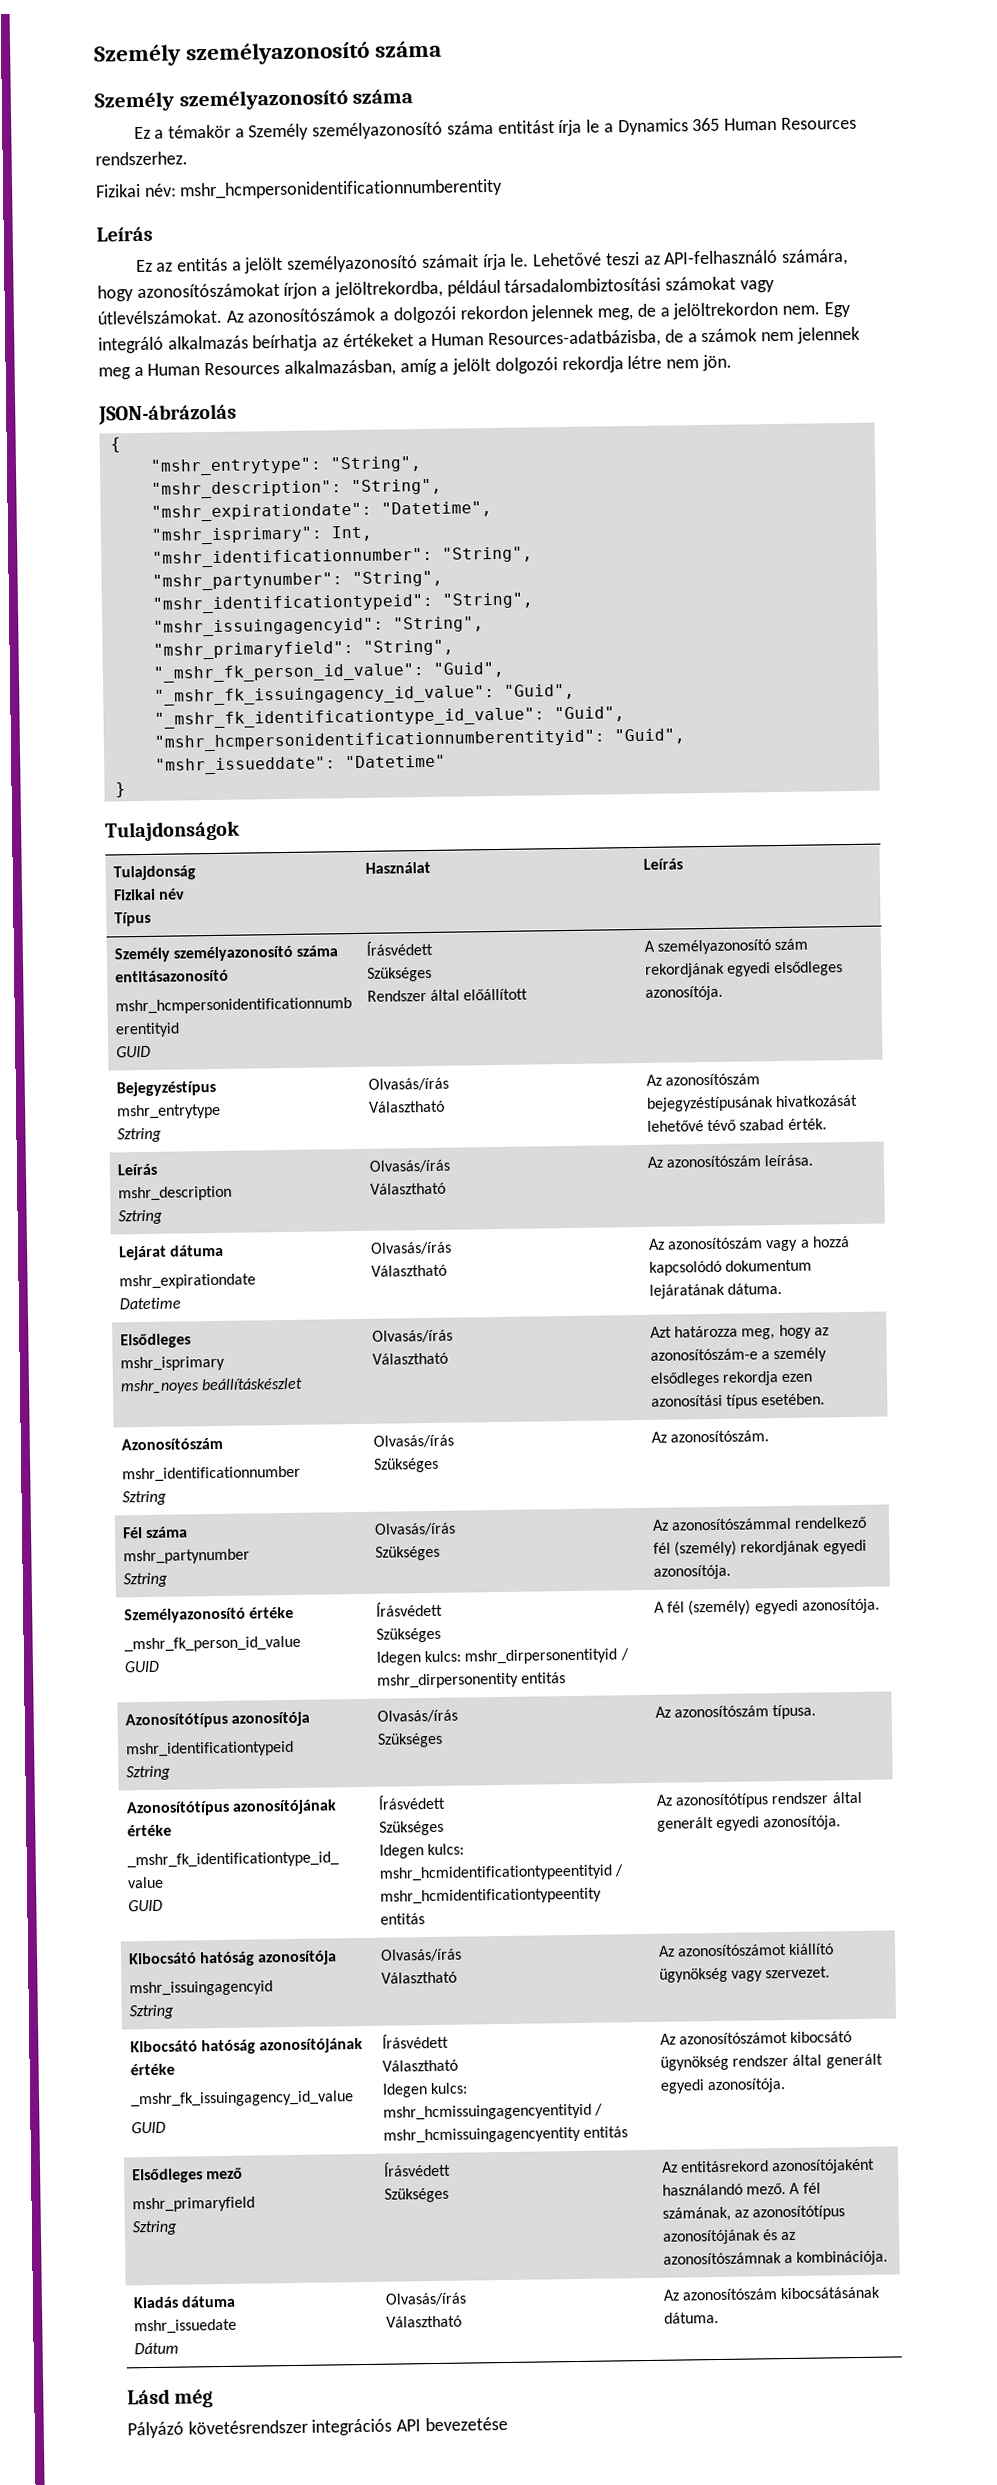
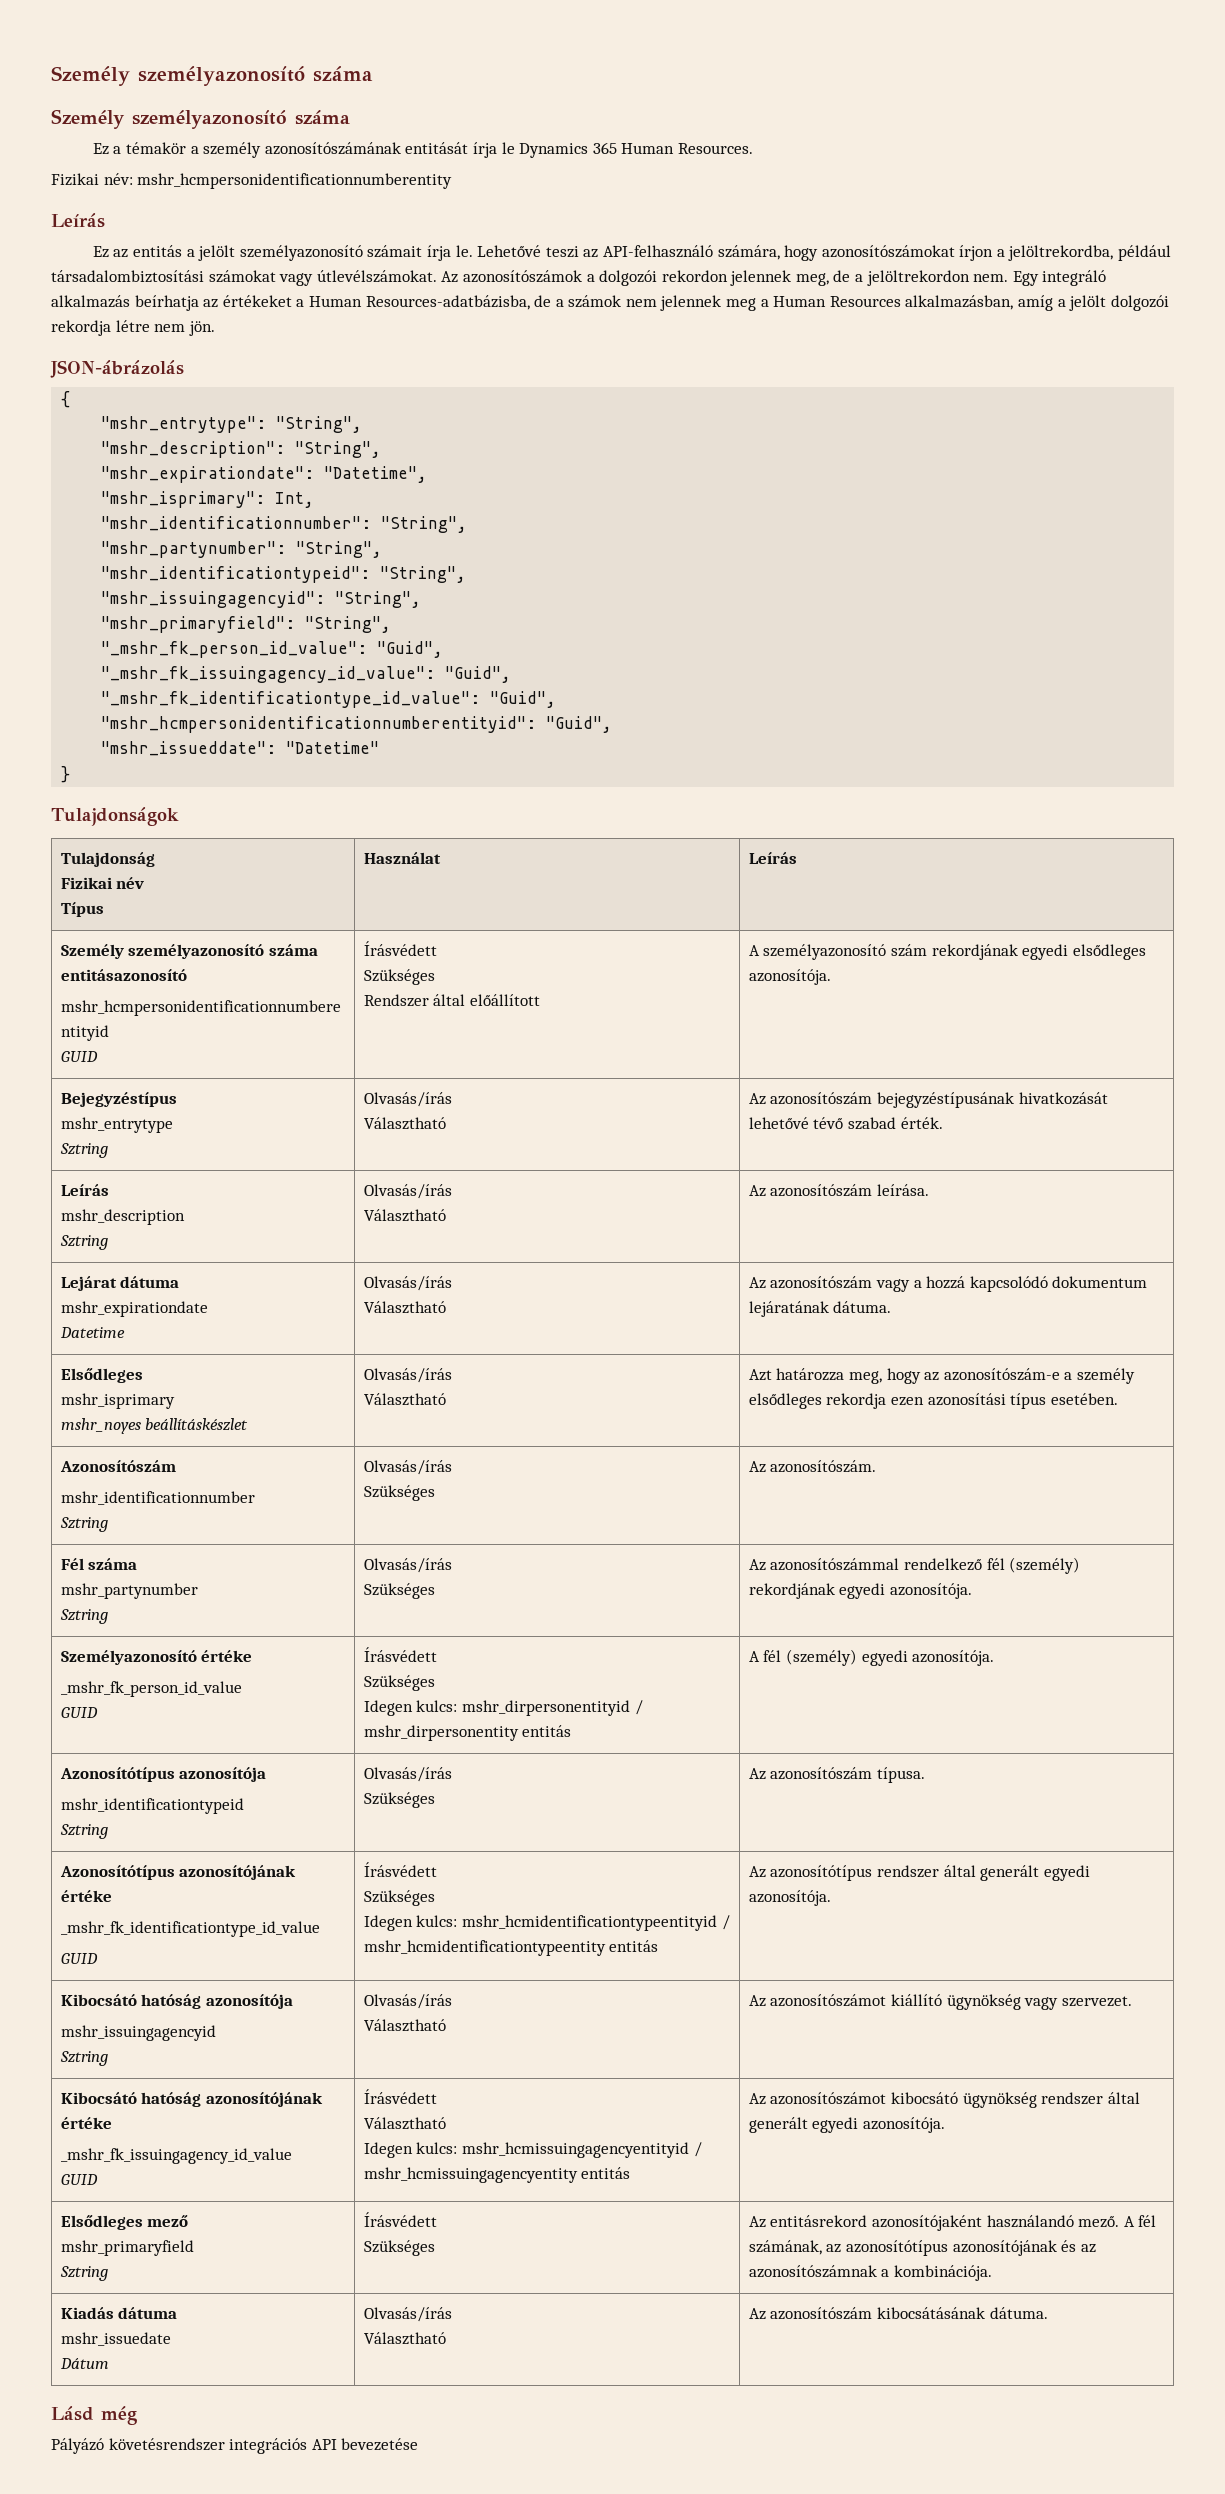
[248,120,555,141] Személy személyazonosító száma entitást -> [203,142,469,158] személy azonosítószámának entitását
[603,123,614,133] a -> (515, 148) none
[780,116,857,130] [95,151,188,166] Resources rendszerhez. -> [677,143,753,154] Resources.

